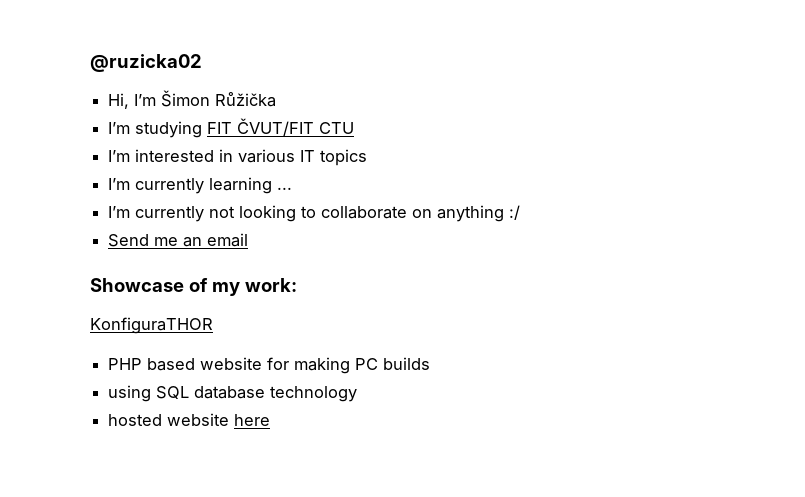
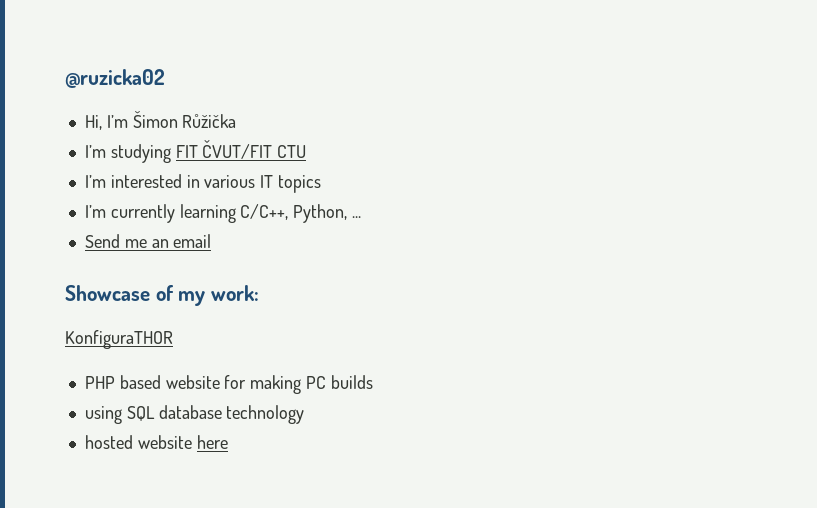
(273, 185) none -> [240,204,348,223] C/C++, Python,
[108,205,521,222] // I’m currently not looking to collaborate on anything :/ -> (362, 217) none

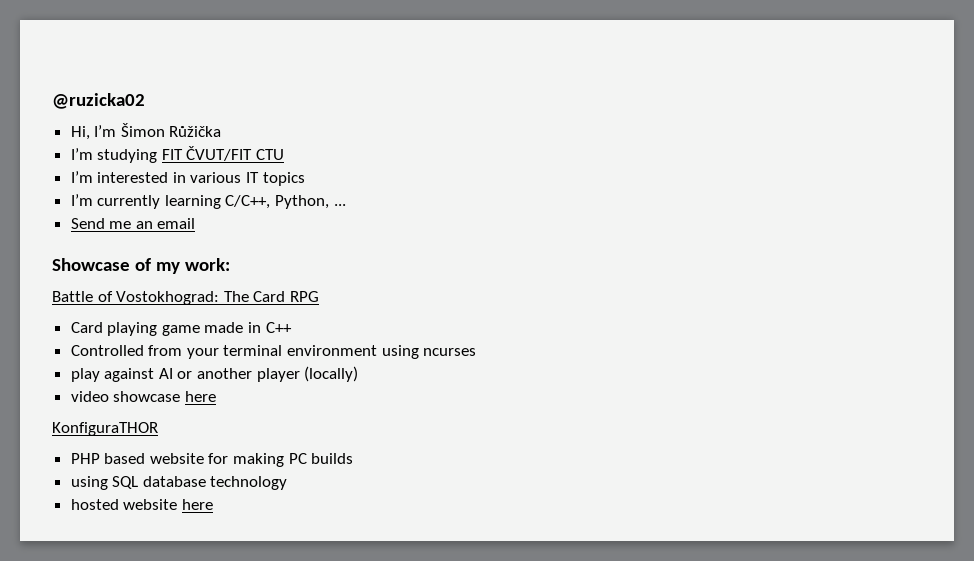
(260, 293) none -> [52,291,319,305] [70,322,292,336] [70,345,477,359] [70,366,359,382] [70,391,216,402] // Battle of Vostokhograd: The Card RPG // Card playing game made in C++ // Controlled from your terminal environment using ncurses // play against AI or another player (locally) // video showcase here

